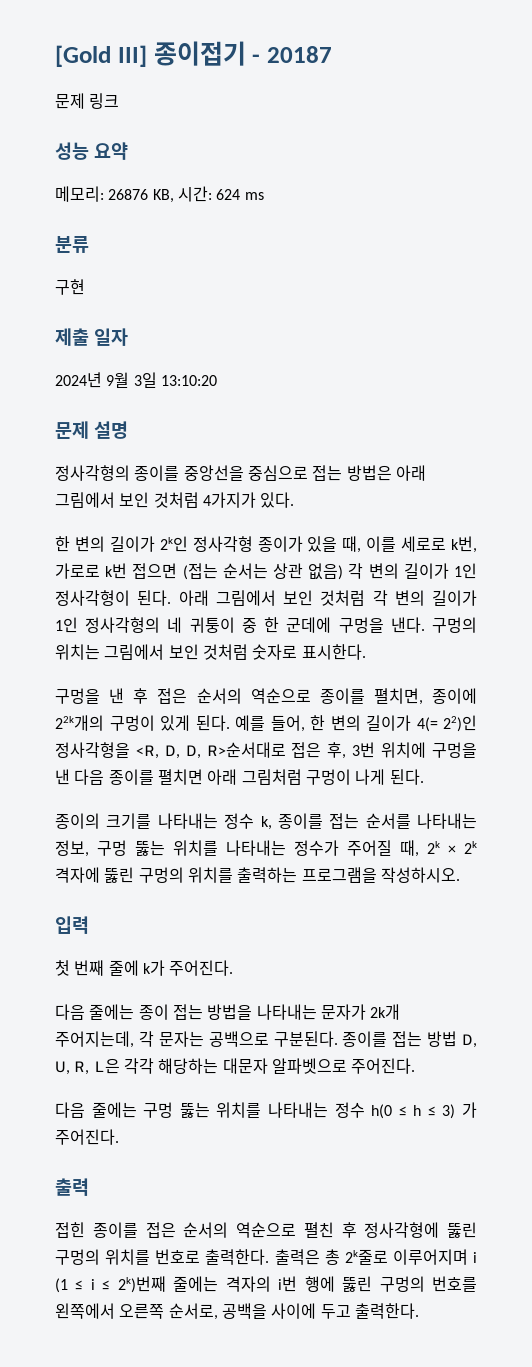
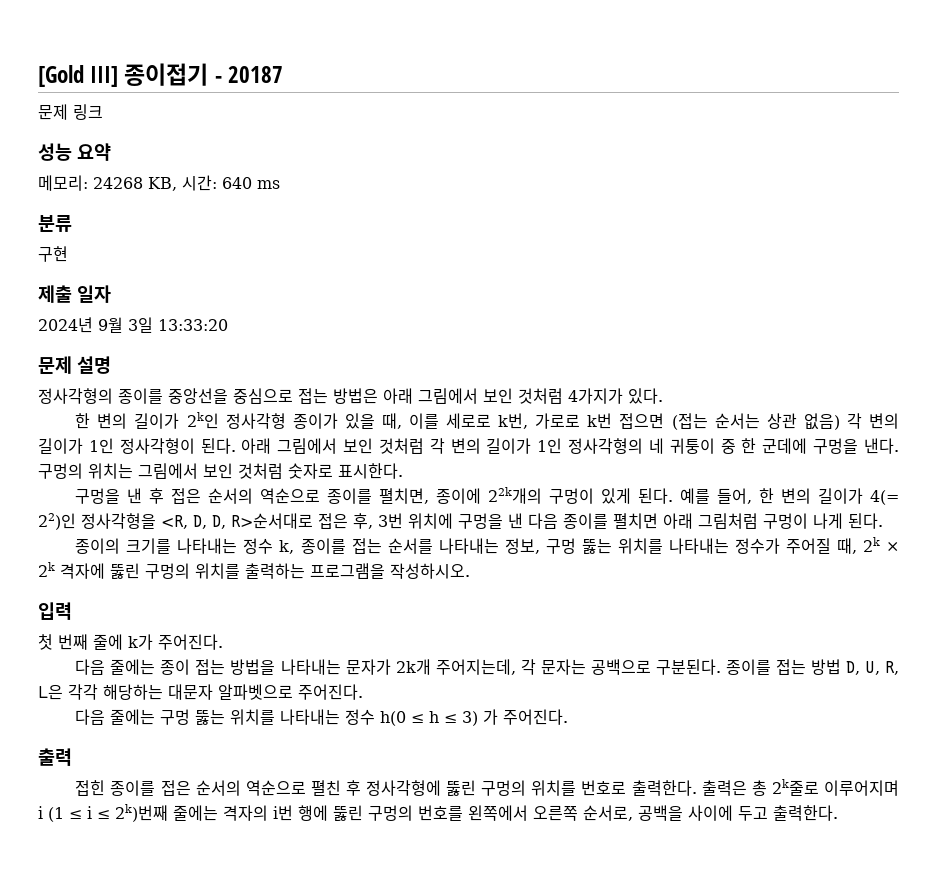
[108,189,149,200] 26876 -> [93,177,143,189] 24268
[216,189,241,200] 624 -> [222,177,252,189] 640
[160,375,217,386] 13:10:20 -> [158,319,228,331] 13:33:20

